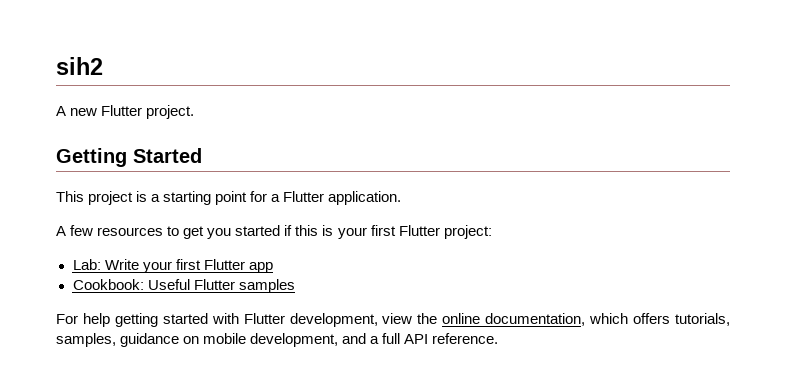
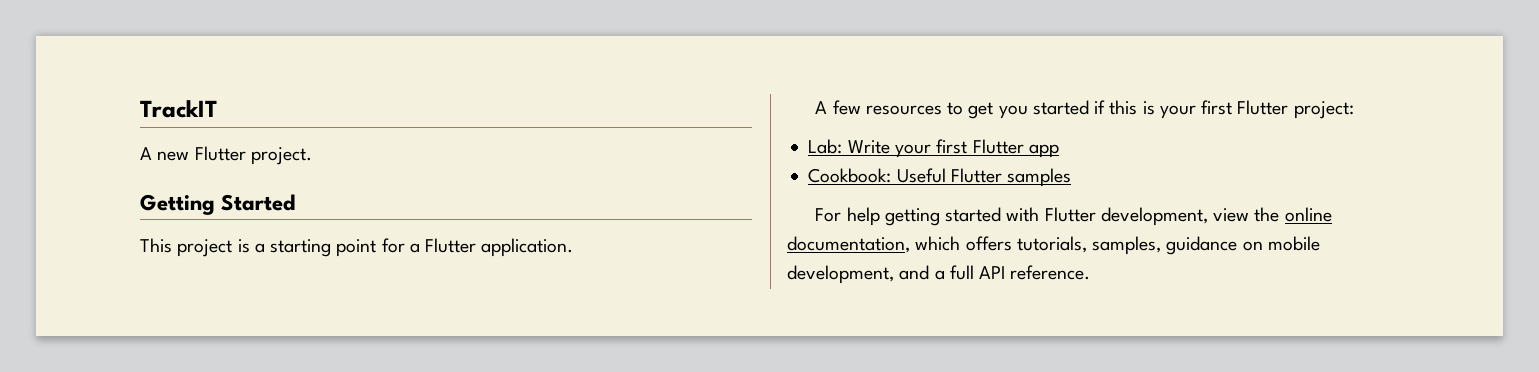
[56,57,103,75] sih2 -> [140,100,217,118] TrackIT

